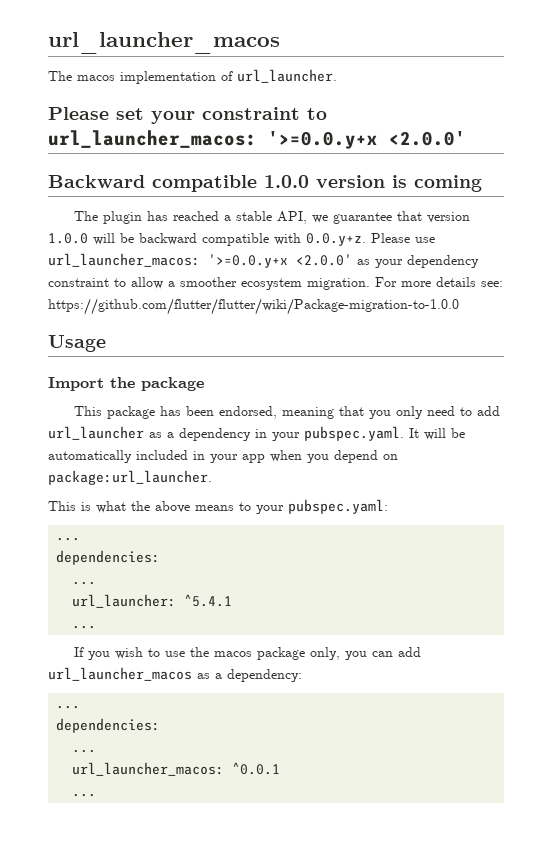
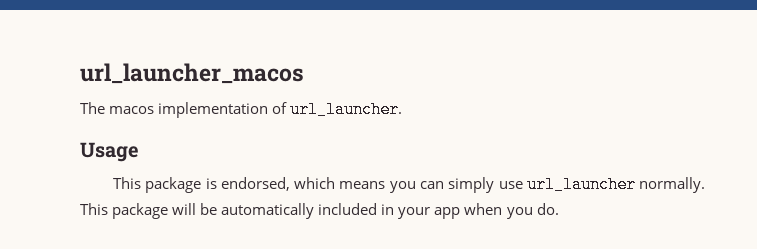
[48,107,327,124] [48,130,466,149] [48,175,482,192] [74,211,471,224] [48,233,435,246] [48,253,479,268] [48,277,503,290] [48,298,459,315] [48,335,106,352] [48,377,204,391] [74,406,501,419] [48,426,419,441] Please set your constraint to url_launcher_macos: '>=0.0.y+x <2.0.0' // Backward compatible 1.0.0 version is coming // The plugin has reached a stable API, we guarantee that version 1.0.0 will be backward compatible with 0.0.y+z. Please use url_launcher_macos: '>=0.0.y+x <2.0.0' as your dependency constraint to allow a smoother ecosystem migration. For more details see: https://github.com/flutter/flutter/wiki/Package-migration-to-1.0.0 // Usage // Import the package // This package has been endorsed, meaning that you only need to add url_launcher as a dependency in your pubspec.yaml. It -> [80,142,139,162] [113,176,705,193] [80,203,169,219] Usage // This package is endorsed, which means you can simply use url_launcher normally. This package
[334,450,398,463] [48,470,212,485] [48,499,388,514] [56,537,81,541] [56,550,161,565] [72,581,97,585] [72,594,233,608] [72,625,97,629] [74,647,422,660] [48,667,302,682] [56,705,81,709] [56,718,161,733] [72,749,97,753] [72,762,281,776] [72,793,97,797] depend on package:url_launcher. // This is what the above means to your pubspec.yaml: // ... // dependencies: // ... // url_launcher: ^5.4.1 // ... // If you wish to use the macos package only, you can add url_launcher_macos as a dependency: // ... // dependencies: // ... // url_launcher_macos: ^0.0.1 // ... -> [536,203,559,215] do.

